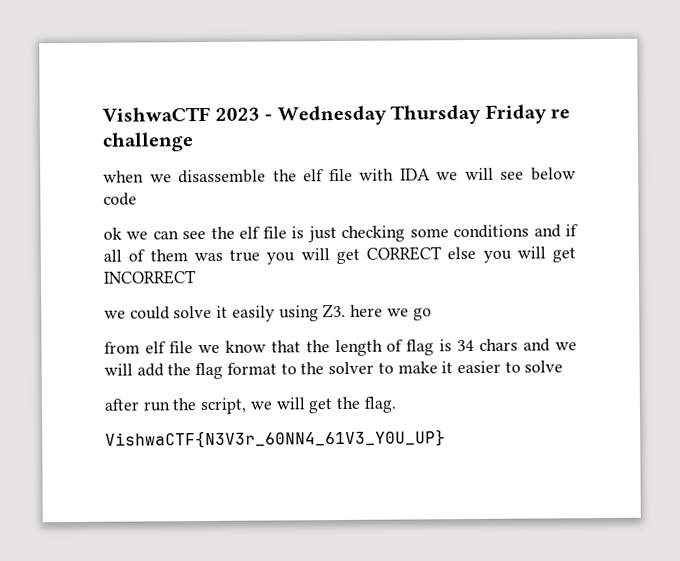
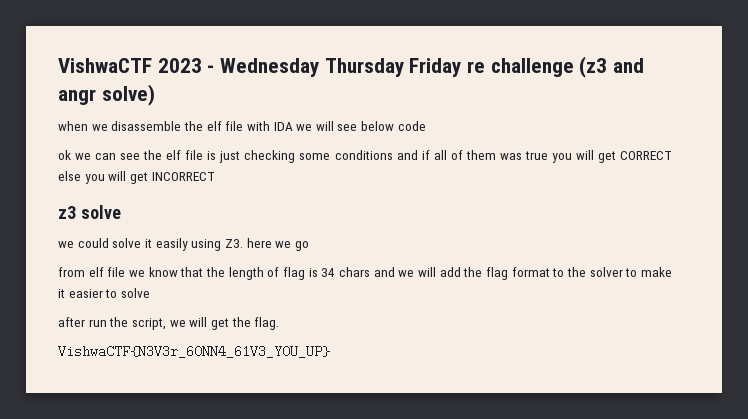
(194, 142) none -> [579,56,645,78] [58,84,155,106] (z3 and angr solve)
(197, 277) none -> [58,205,121,219] // z3 solve

